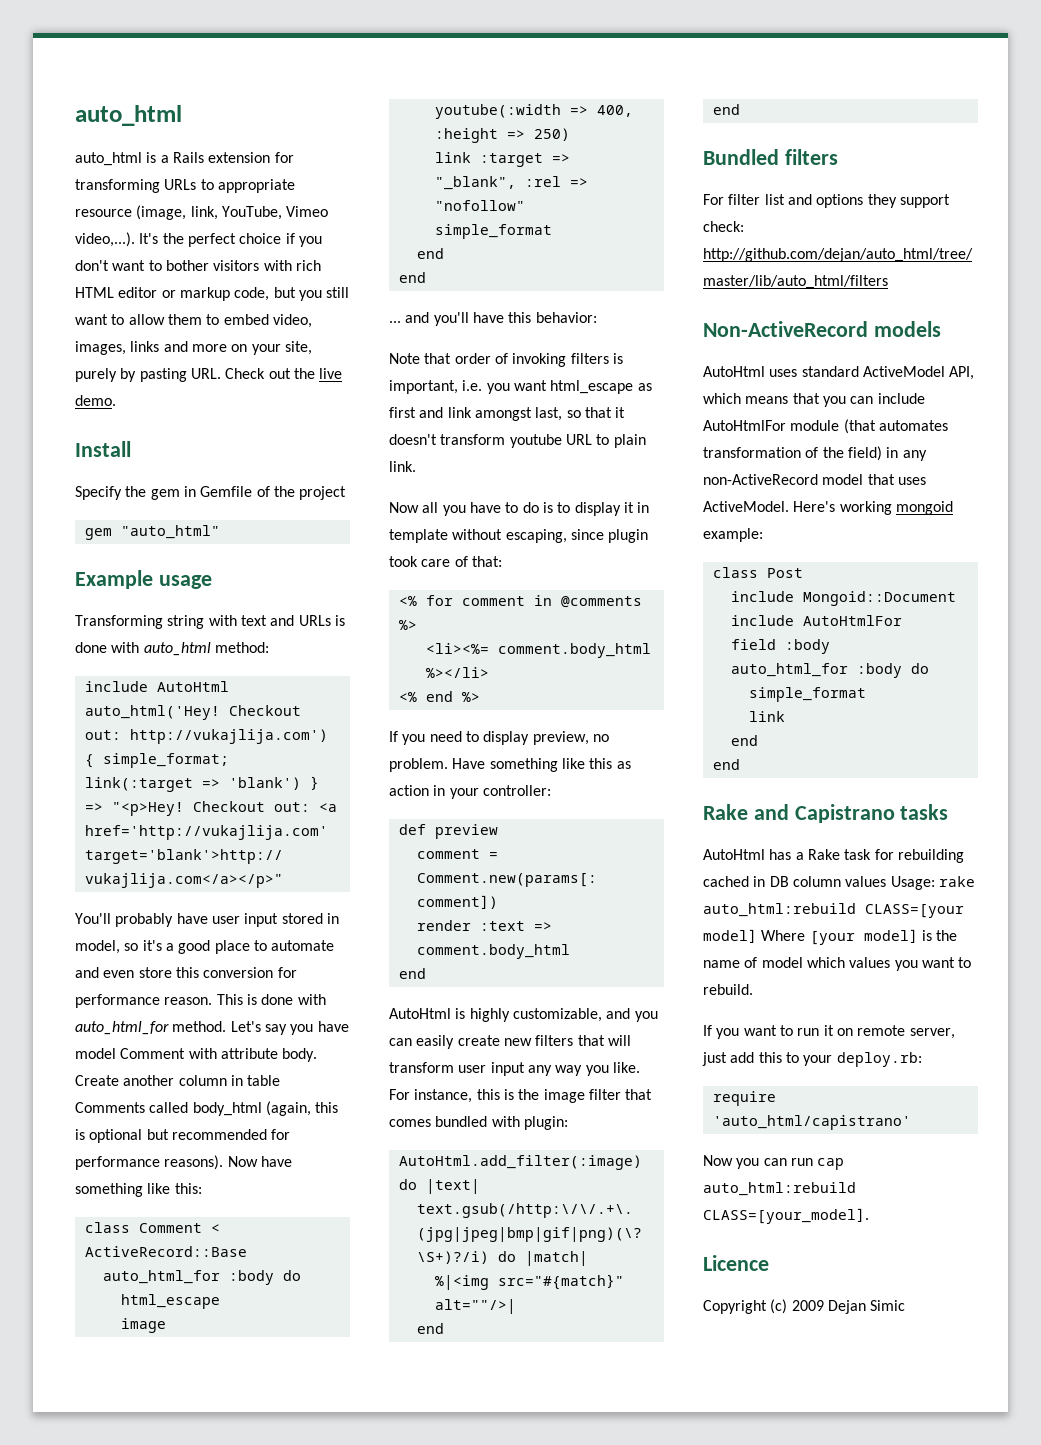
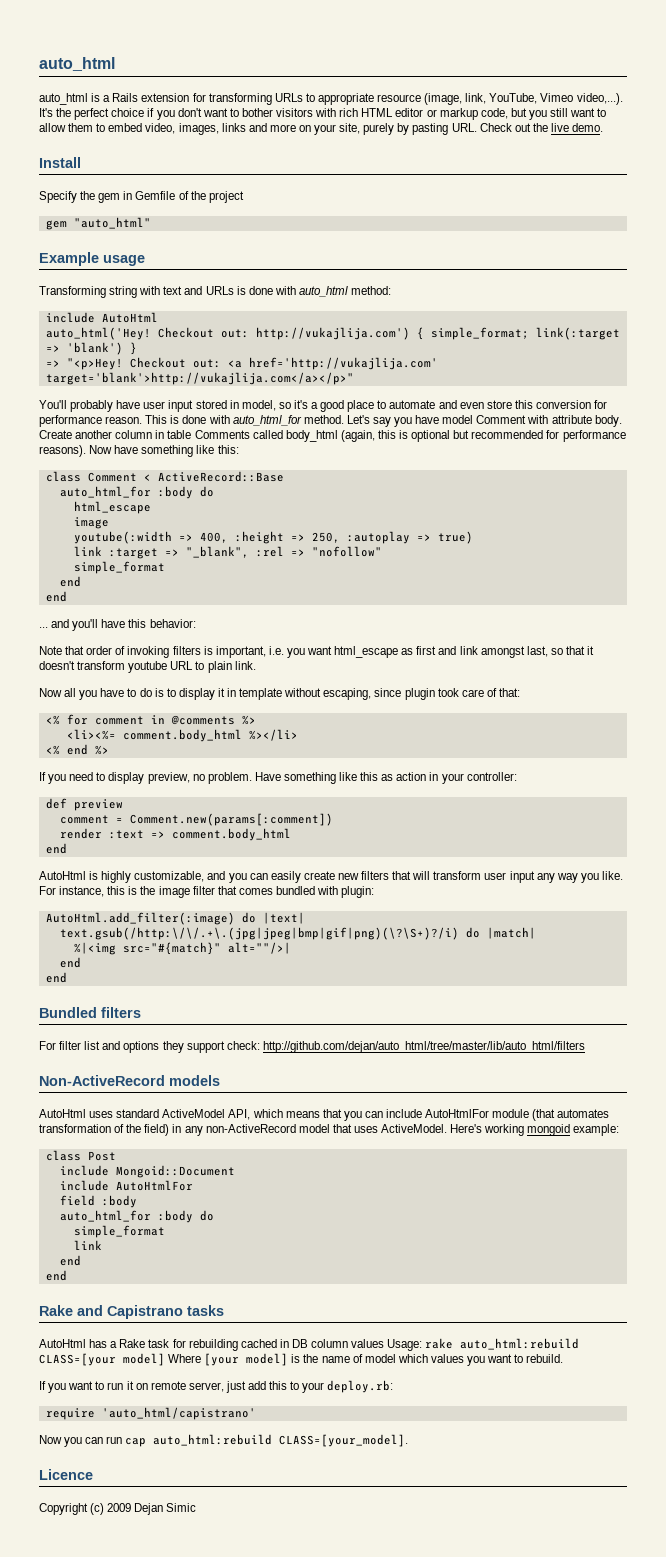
[533,128,570,141] 250) -> [311,531,473,544] 250, :autoplay => true)

